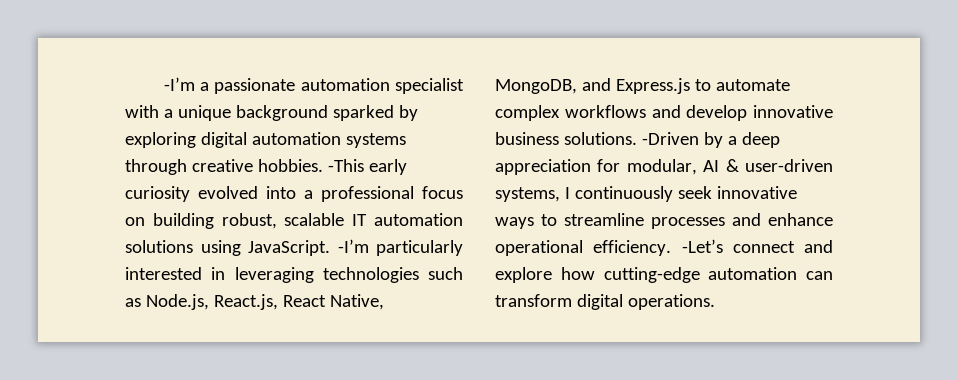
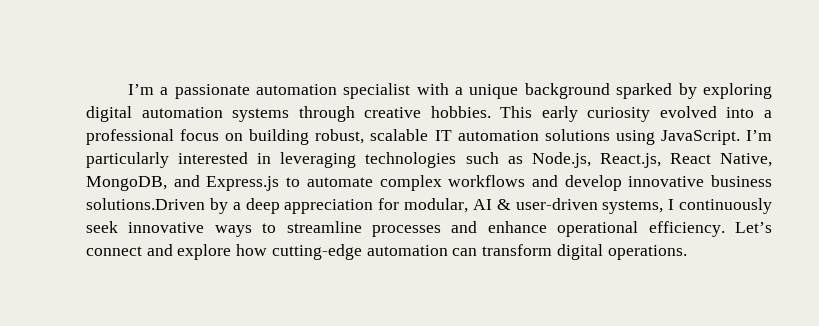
[163,77,195,91] -I’m -> [127,84,154,95] I’m
[327,159,364,172] -This -> [500,106,533,118] This
[337,239,369,253] -I’m -> [746,130,772,141] I’m
[563,132,699,145] solutions. -Driven -> [86,198,205,210] solutions.Driven
[681,239,723,253] -Let’s -> [734,222,772,233] Let’s

